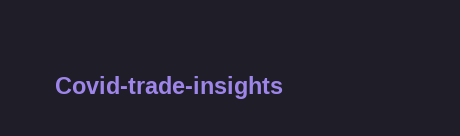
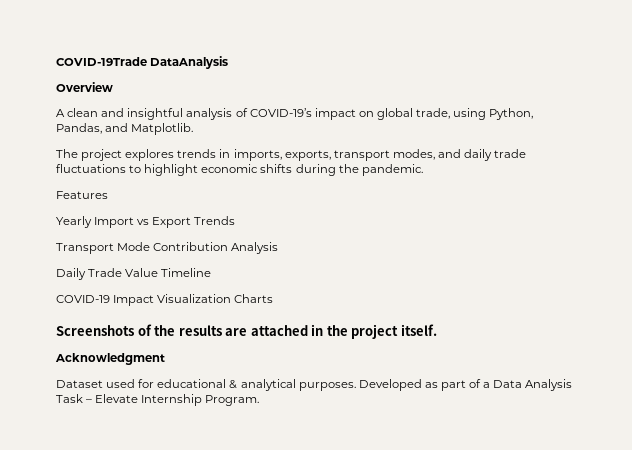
[55,76,283,99] Covid-trade-insights -> [56,56,229,69] [56,82,113,92] [56,108,534,120] [56,123,194,135] [56,149,527,161] [56,164,423,176] [56,191,108,199] [56,216,236,228] [56,242,279,254] [56,268,212,280] [56,294,274,306] [56,324,437,339] [55,353,165,365] [56,379,573,391] [56,394,260,406] COVID-19Trade DataAnalysis // Overview // A clean and insightful analysis of COVID-19’s impact on global trade, using Python, Pandas, and Matplotlib. // The project explores trends in imports, exports, transport modes, and daily trade fluctuations to highlight economic shifts during the pandemic. // Features // Yearly Import vs Export Trends // Transport Mode Contribution Analysis // Daily Trade Value Timeline // COVID-19 Impact Visualization Charts // Screenshots of the results are attached in the project itself. // Acknowledgment // Dataset used for educational & analytical purposes. Developed as part of a Data Analysis Task – Elevate Internship Program.

